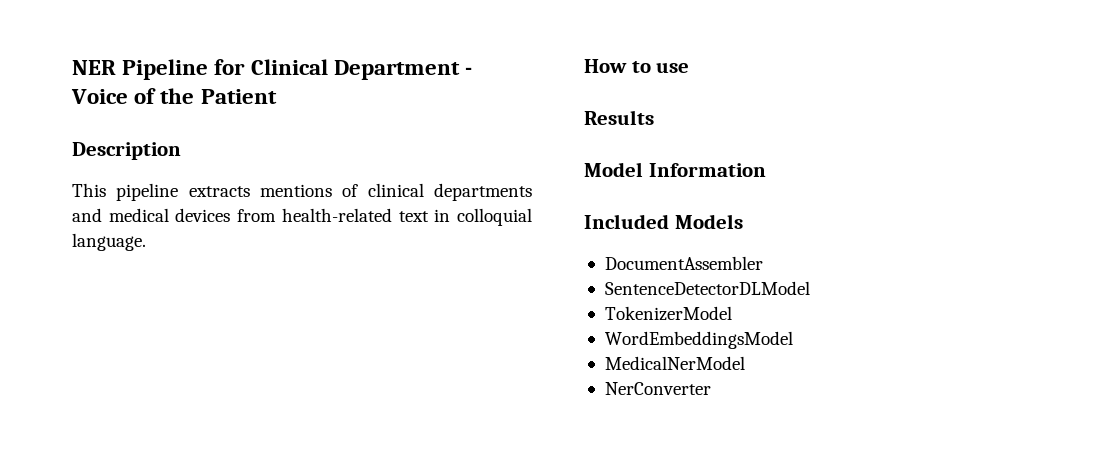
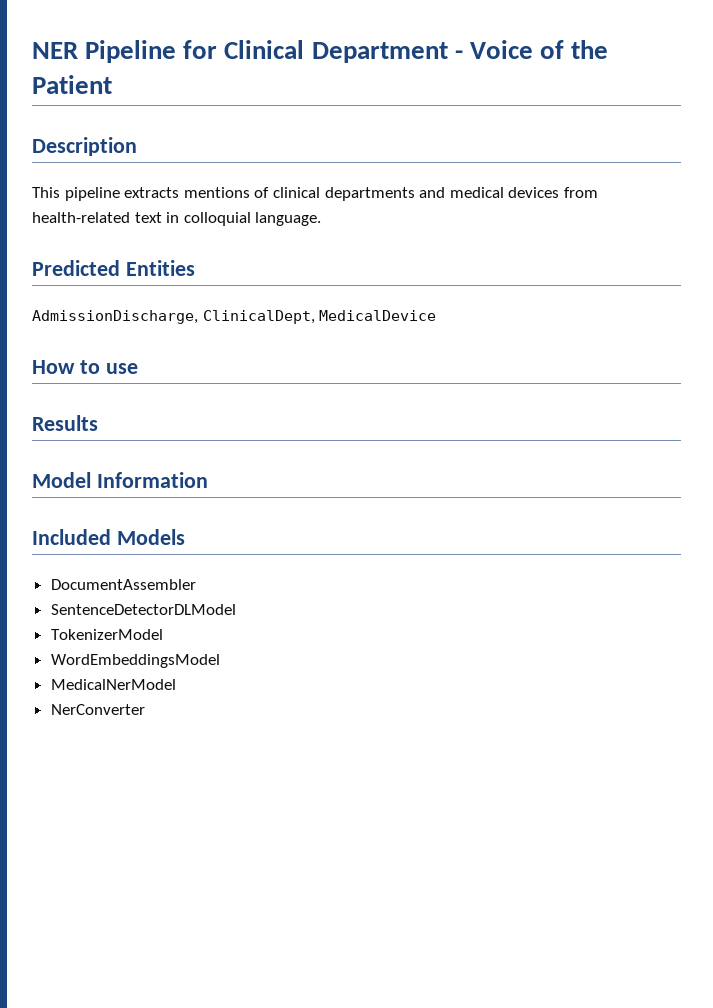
(146, 242) none -> [32,260,195,276] [32,310,437,324] // Predicted Entities // AdmissionDischarge, ClinicalDept, MedicalDevice

